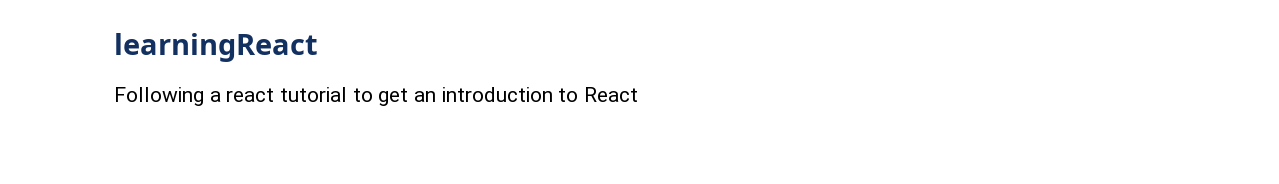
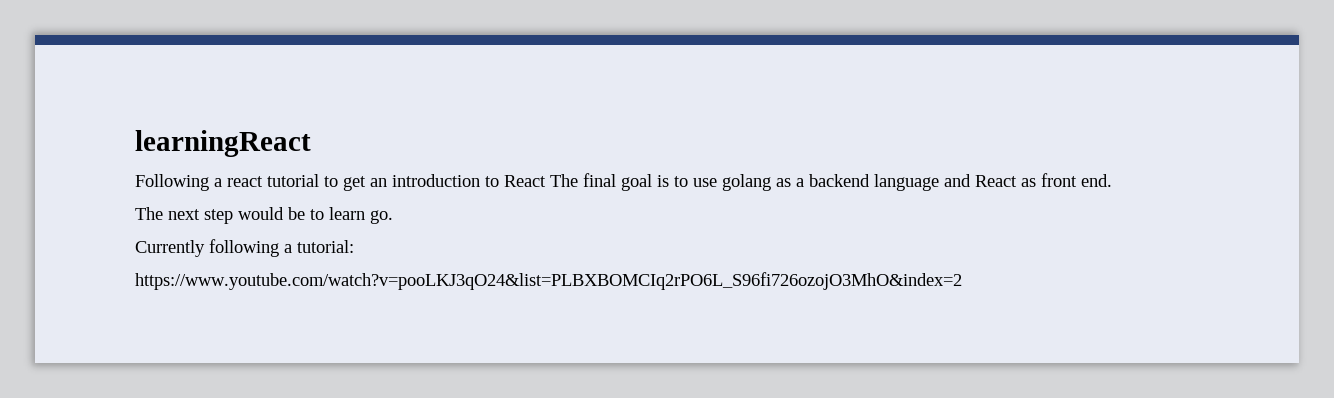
(639, 94) none -> [550,173,1112,191] [135,207,393,224] [135,239,354,257] [135,272,962,290] The final goal is to use golang as a backend language and React as front end. // The next step would be to learn go. // Currently following a tutorial: // https://www.youtube.com/watch?v=pooLKJ3qO24&list=PLBXBOMCIq2rPO6L_S96fi726ozojO3MhO&index=2

